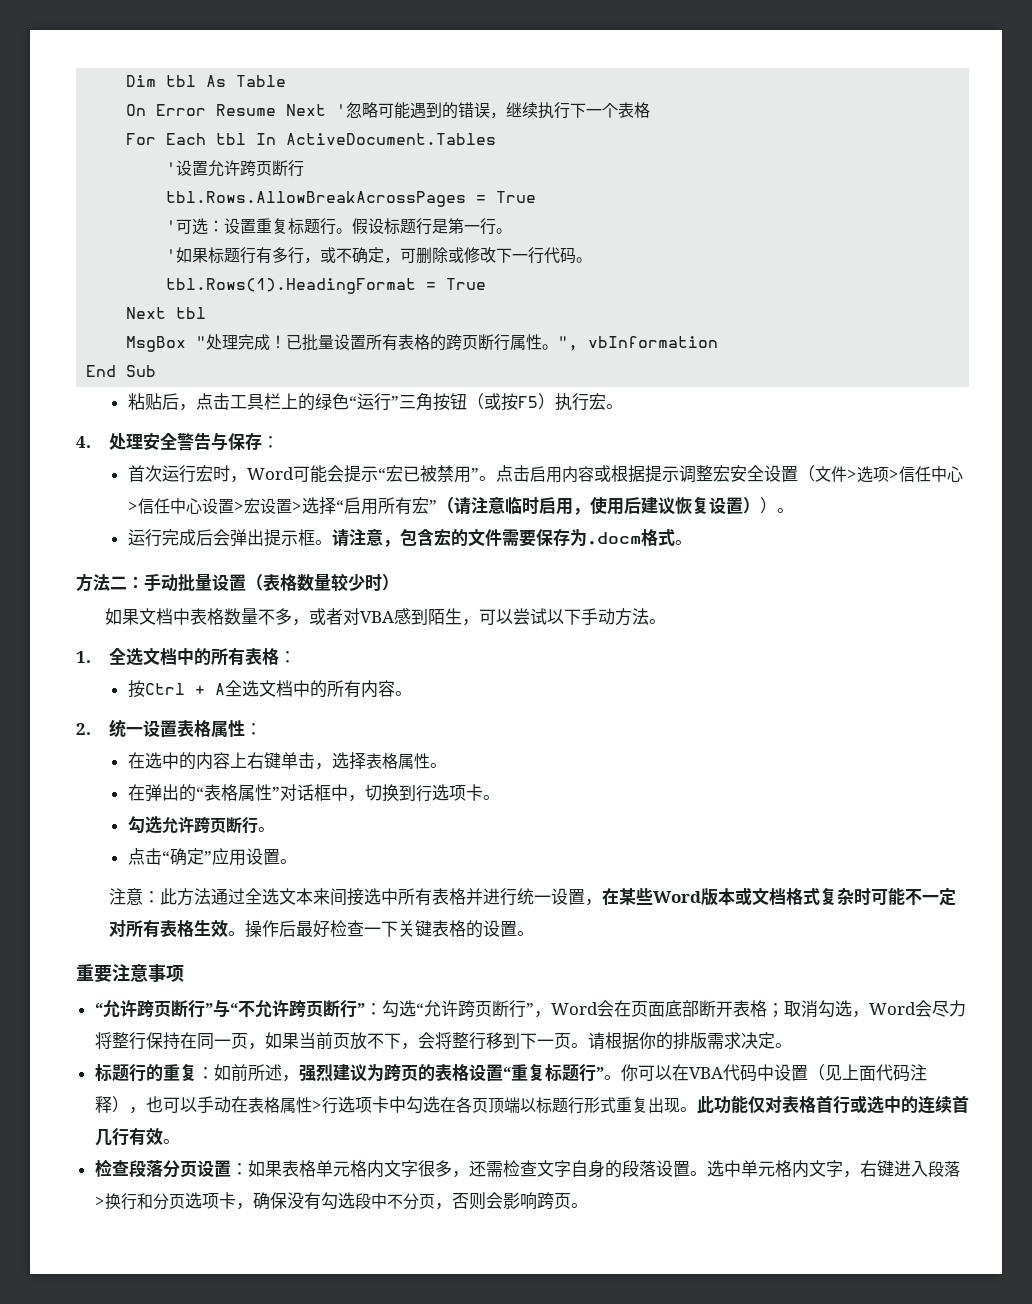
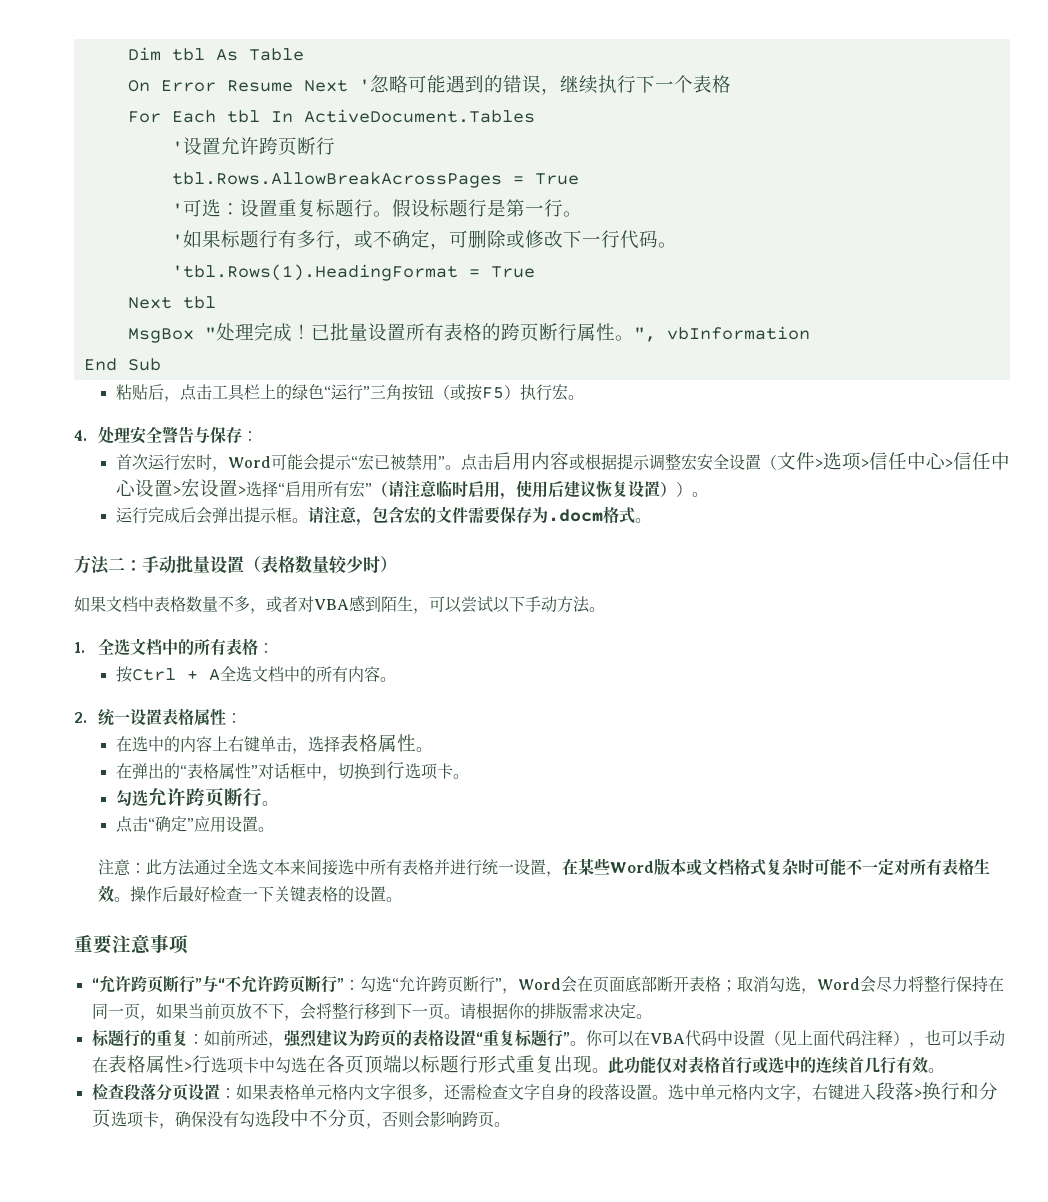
[166,278,417,294] tbl.Rows(1).HeadingFormat -> [171,264,458,281] 'tbl.Rows(1).HeadingFormat

